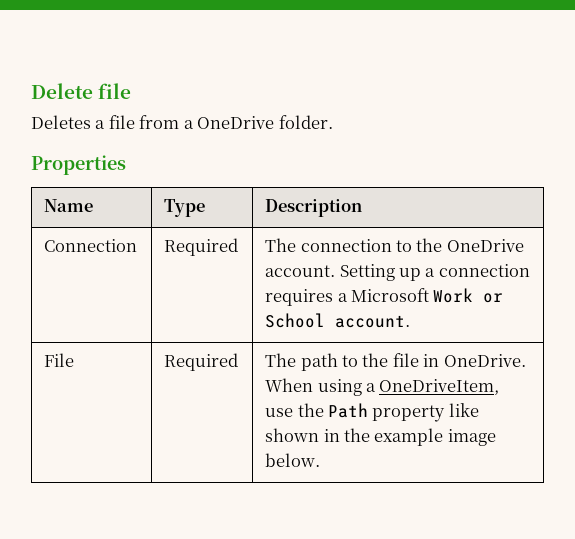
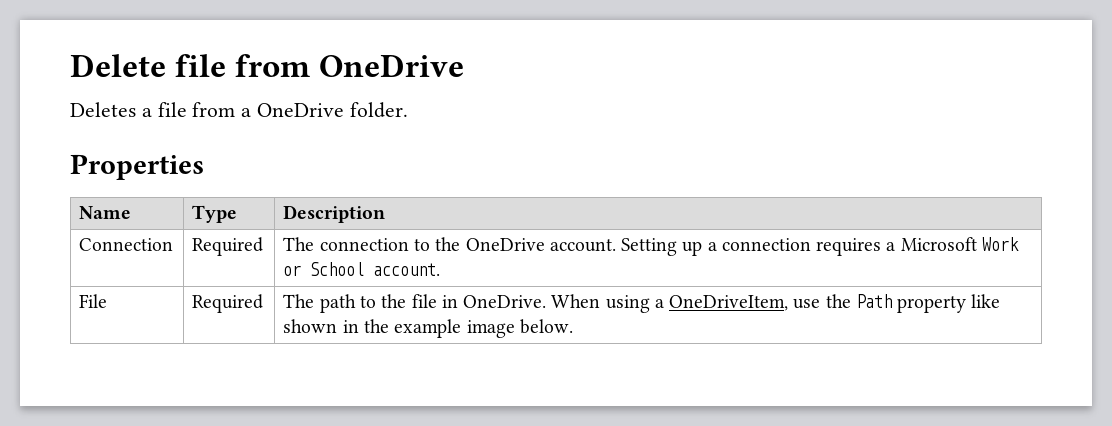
(132, 91) none -> [235,54,465,77] from OneDrive

